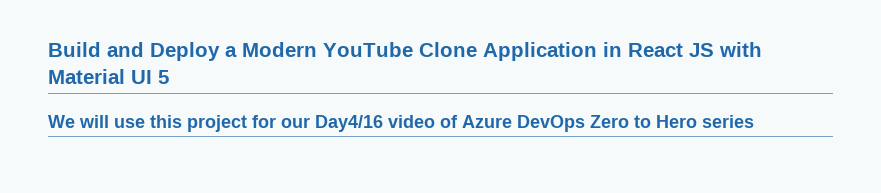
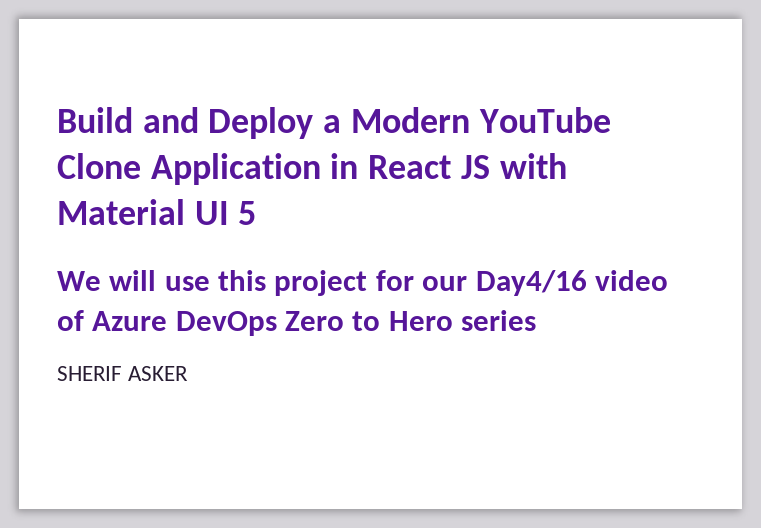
(754, 121) none -> [57,366,189,381] // SHERIF ASKER

